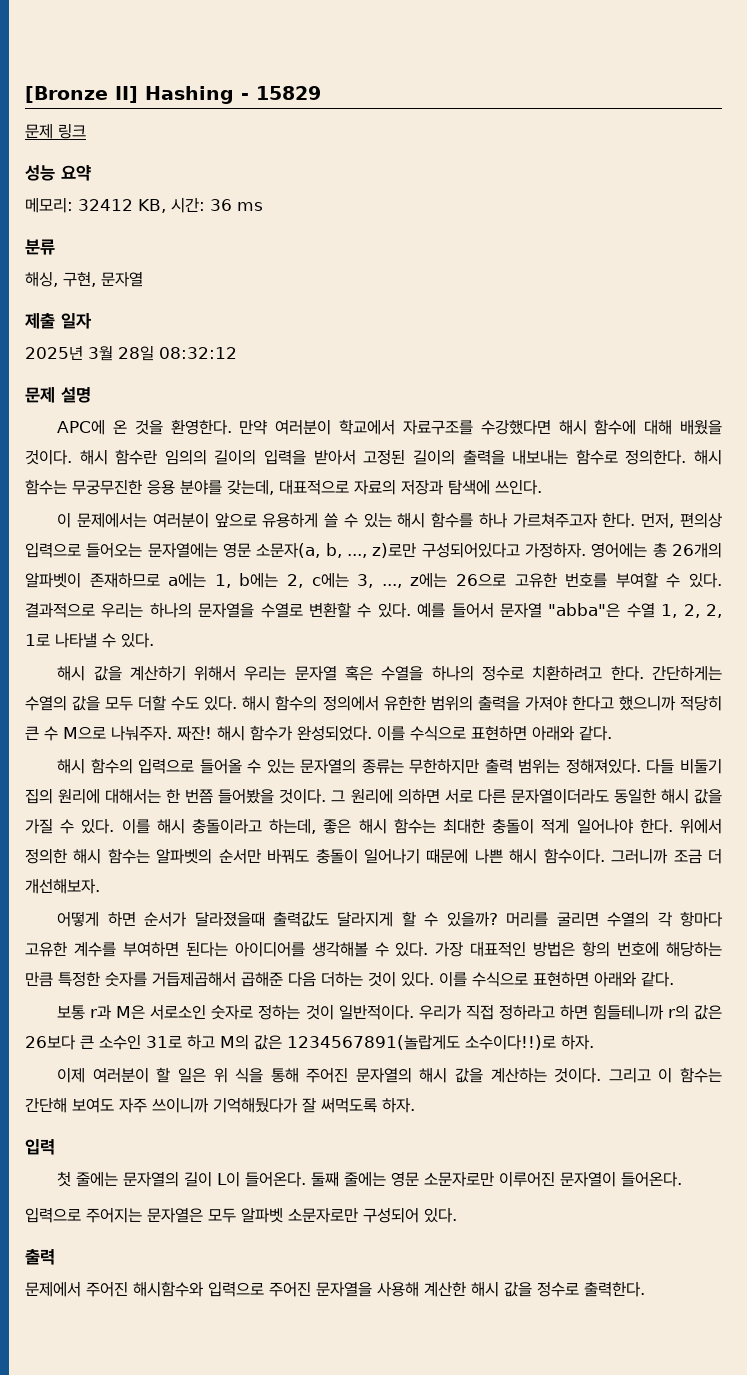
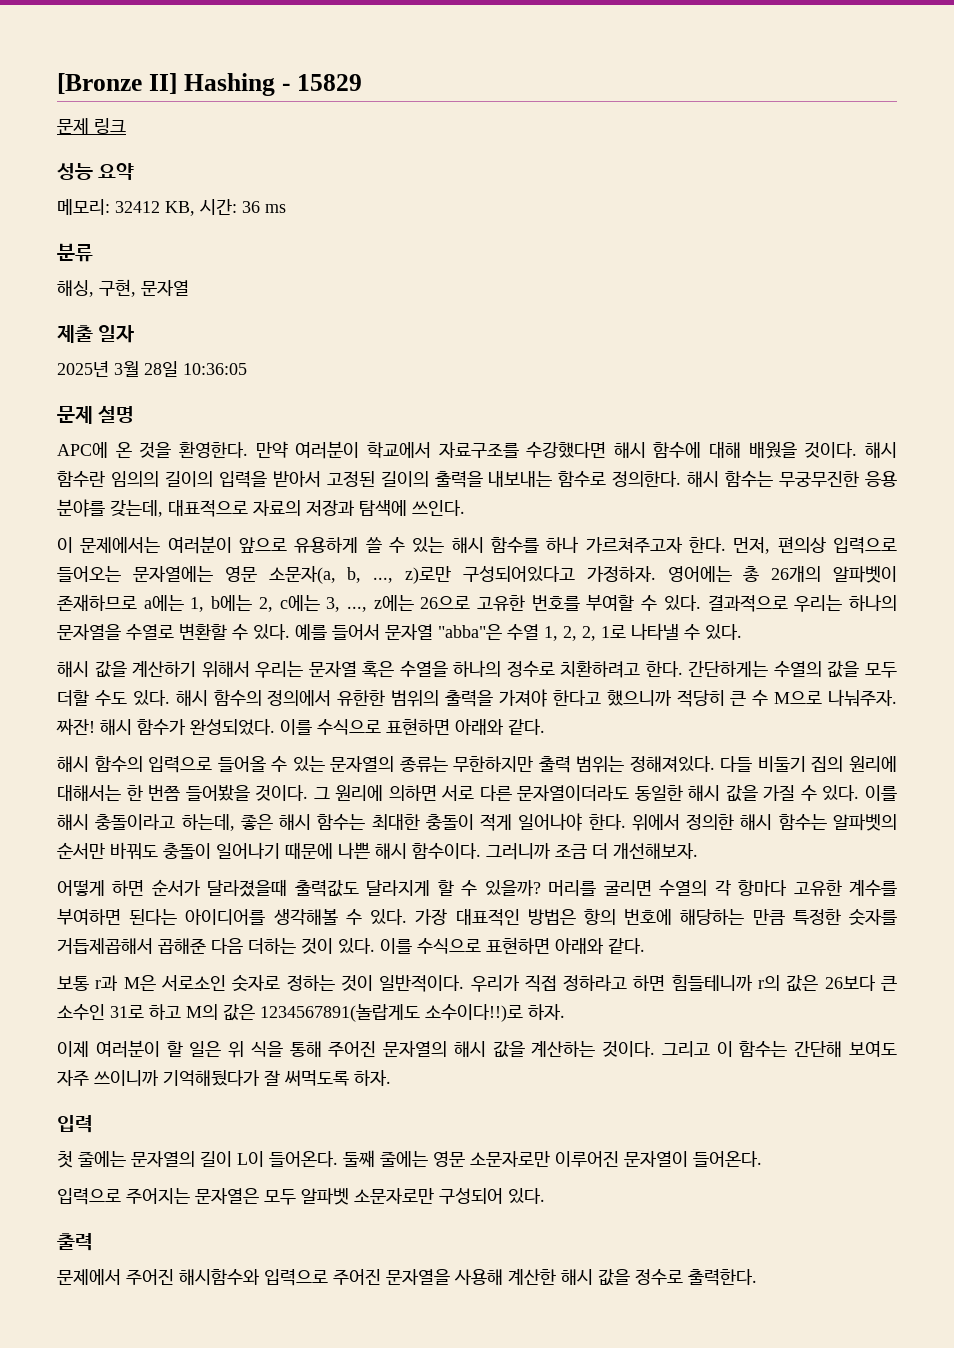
[159,347,237,359] 08:32:12 -> [183,363,247,375] 10:36:05

